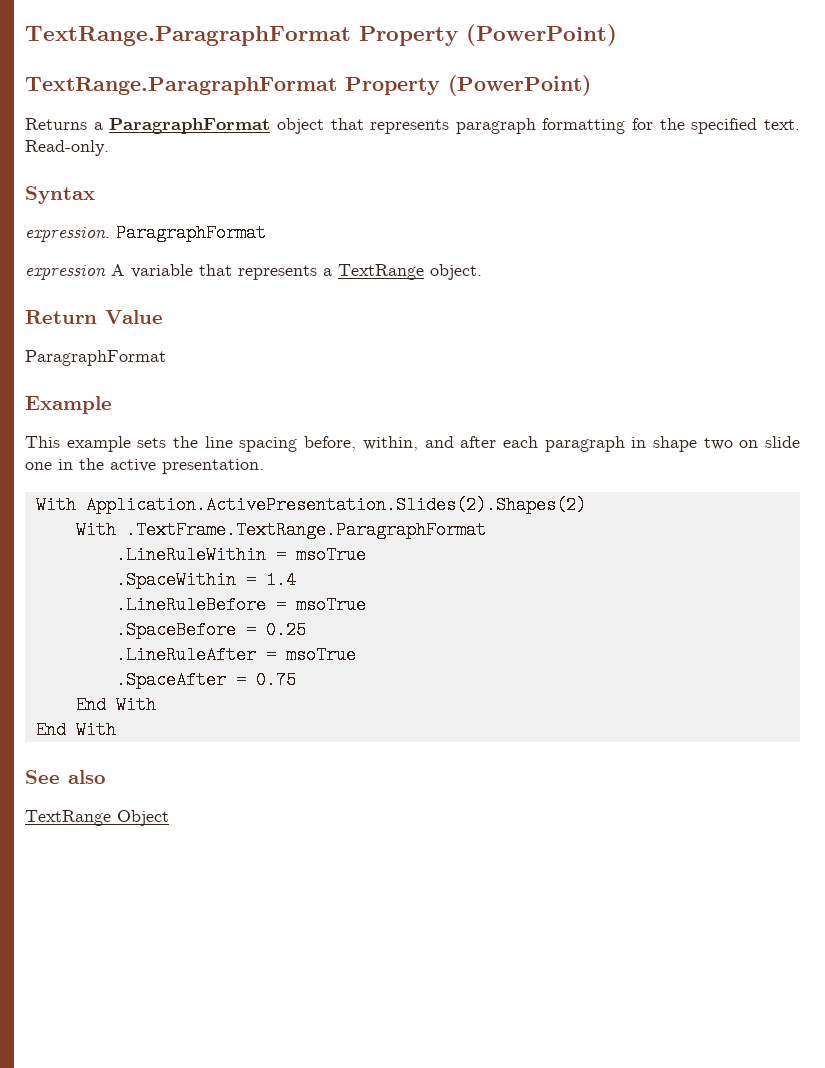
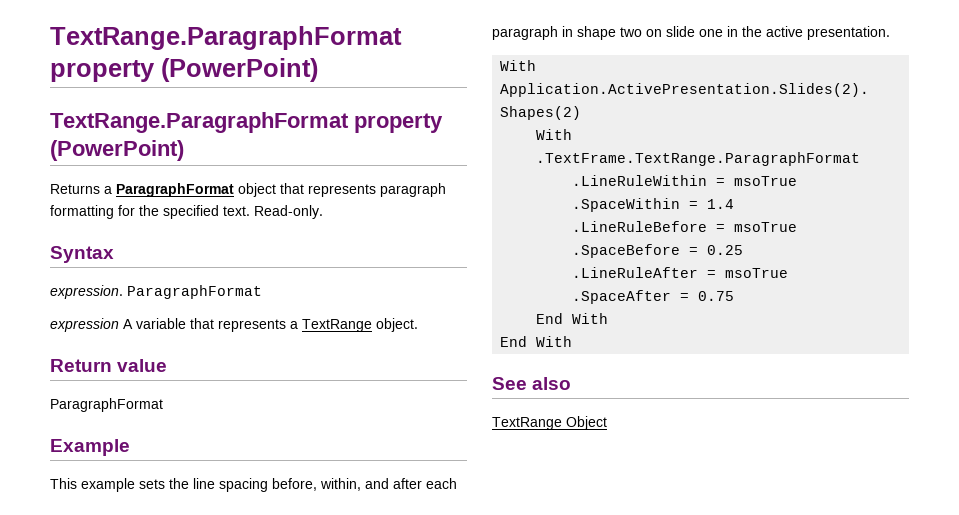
[25,26,458,46] TextRange.ParagraphFormat Property -> [50,26,402,50] [50,60,155,82] TextRange.ParagraphFormat property
[345,77,440,95] Property -> [354,113,443,133] property
[105,310,163,324] Value -> [117,359,168,372] value

